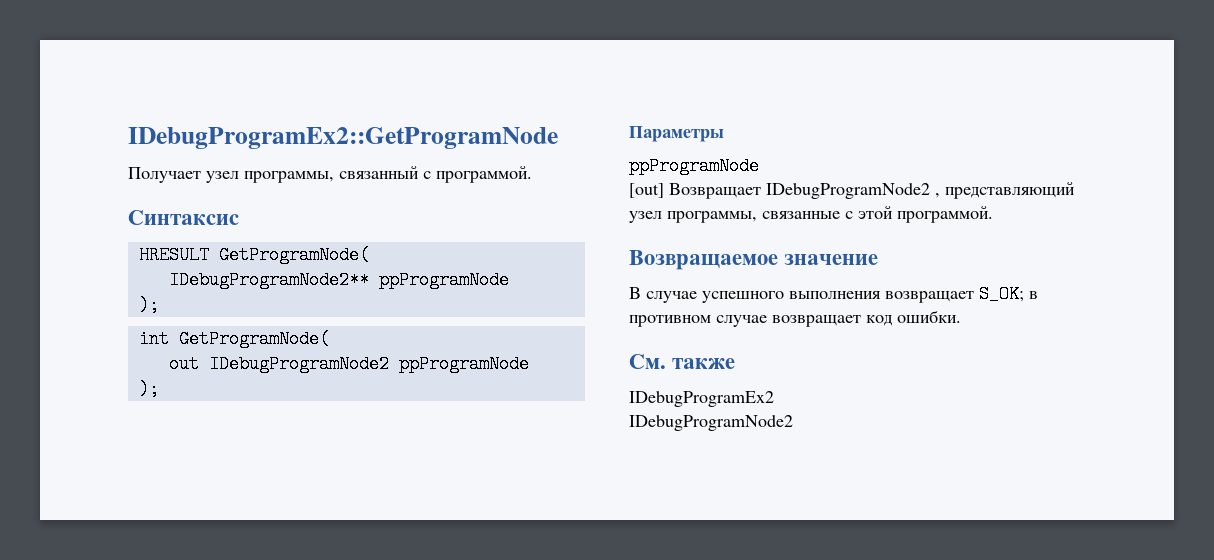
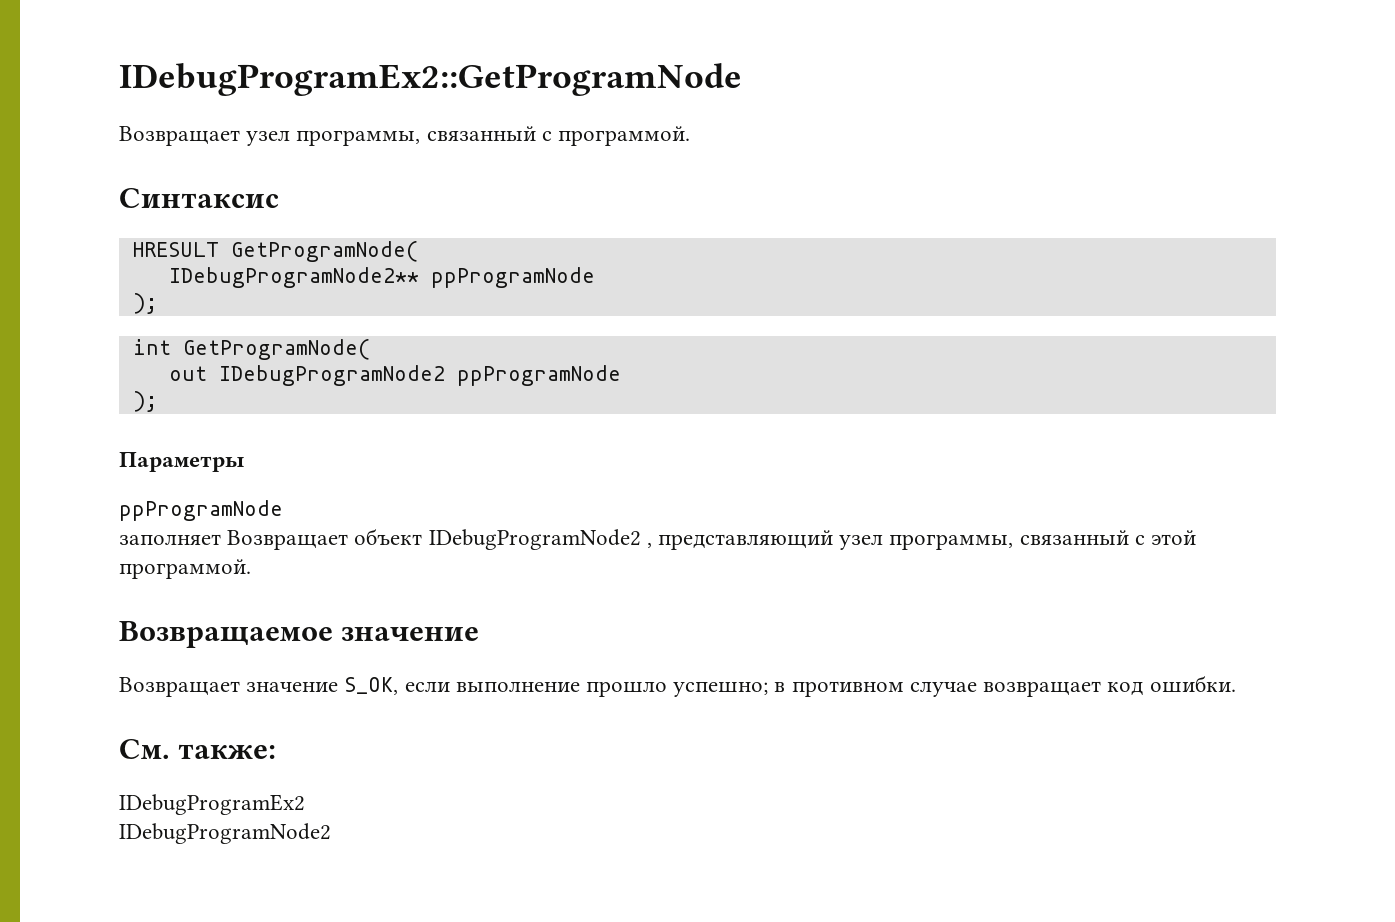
[128,167,201,183] Получает -> [119,126,240,146] Возвращает
[629,183,761,199] [out] Возвращает -> [119,528,423,550] заполняет Возвращает объект
[762,211,840,219] связанные -> [1019,530,1129,545] связанный
[629,285,1024,303] В случае успешного выполнения возвращает S_OK; -> [119,677,769,697] Возвращает значение S_OK, если выполнение прошло успешно;
[672,358,736,369] также -> [178,744,277,759] также:

